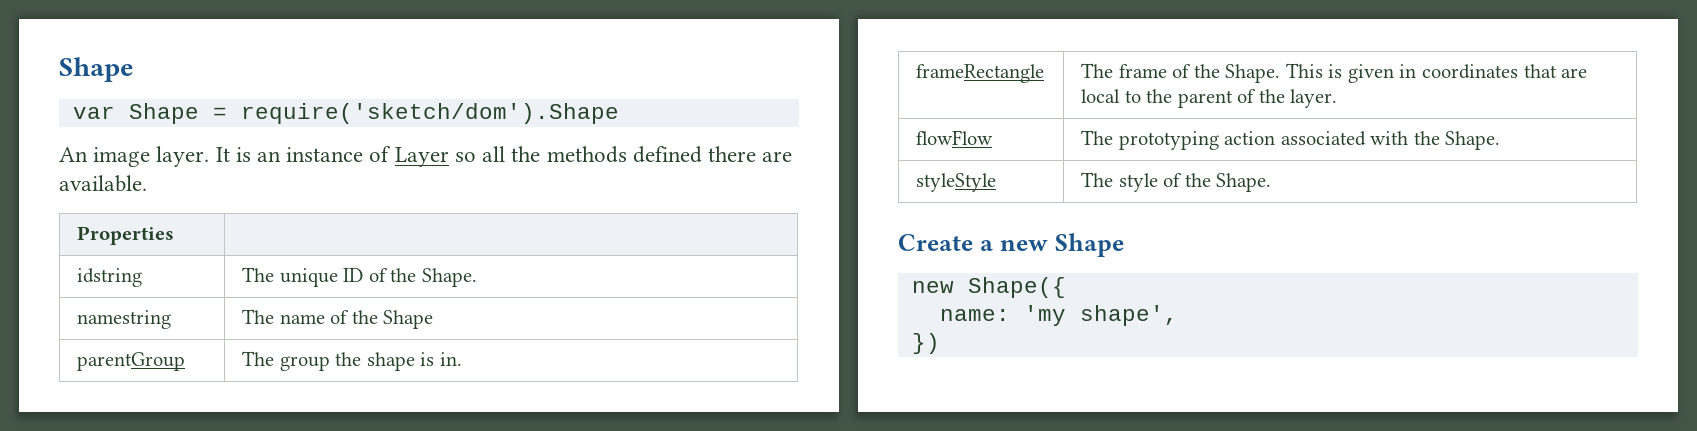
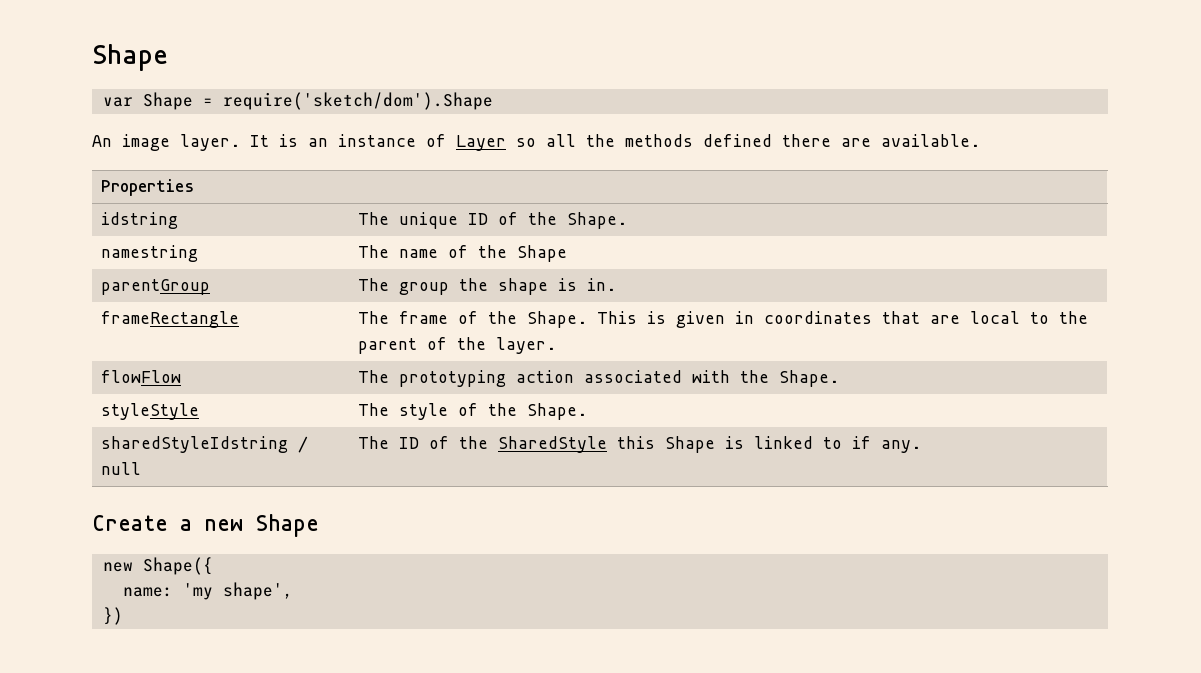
(1272, 182) none -> [101,436,309,453] [101,462,142,475] [358,436,922,453] // sharedStyleIdstring / null | The ID of the SharedStyle this Shape is linked to if any.

